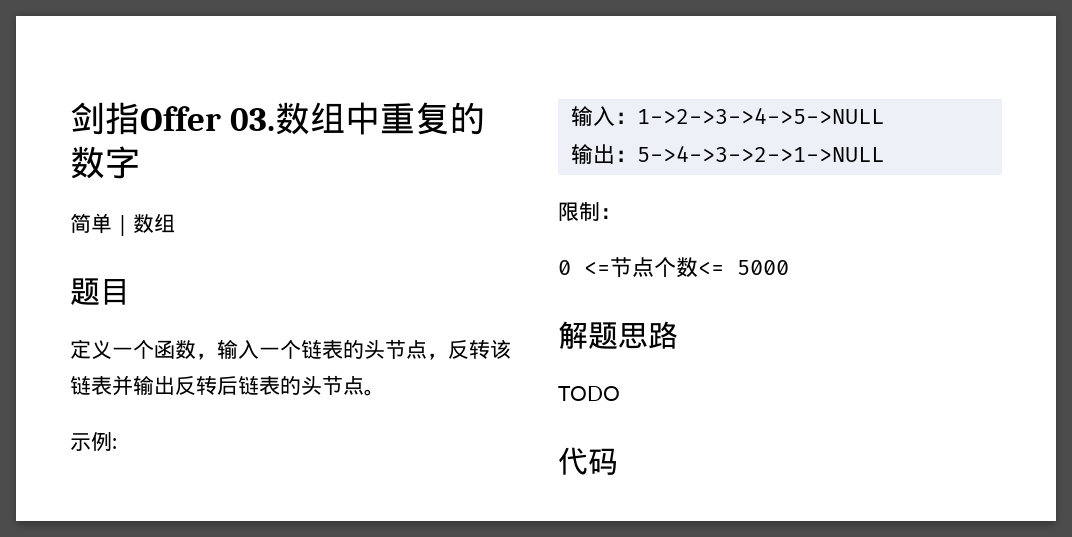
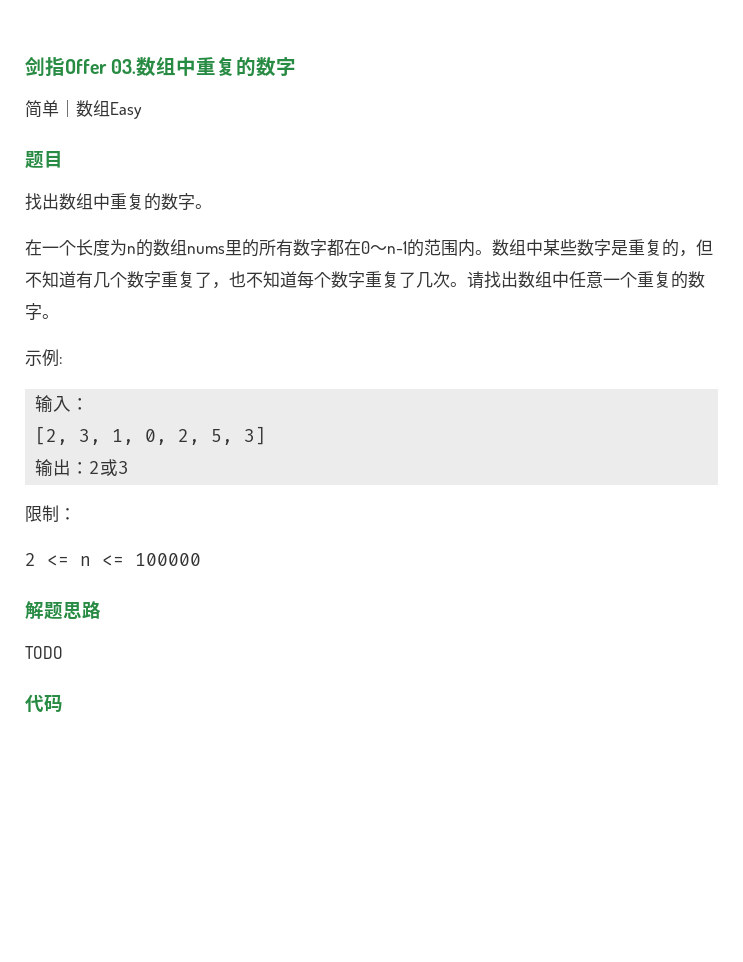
(175, 223) none -> [110,102,142,119] Easy
[70,339,511,360] [70,375,364,396] 定义一个函数，输入一个链表的头节点，反转该链表并输出反转后链表的头节点 -> [25,193,212,211] [25,239,713,257] [25,271,705,289] [25,303,42,320] 找出数组中重复的数字。 // 在一个长度为n的数组nums里的所有数字都在0～n-1的范围内。数组中某些数字是重复的，但不知道有几个数字重复了，也不知道每个数字重复了几次。请找出数组中任意一个重复的数字
[636,108,884,124] 1->2->3->4->5->NULL -> [35,426,267,445] // [2, 3, 1, 0, 2, 5, 3]
[636,146,884,162] 5->4->3->2->1->NULL -> [89,459,130,476] 2或3
[558,257,789,278] 0 <=节点个数<= 5000 -> [25,553,201,566] 2 <= n <= 100000

